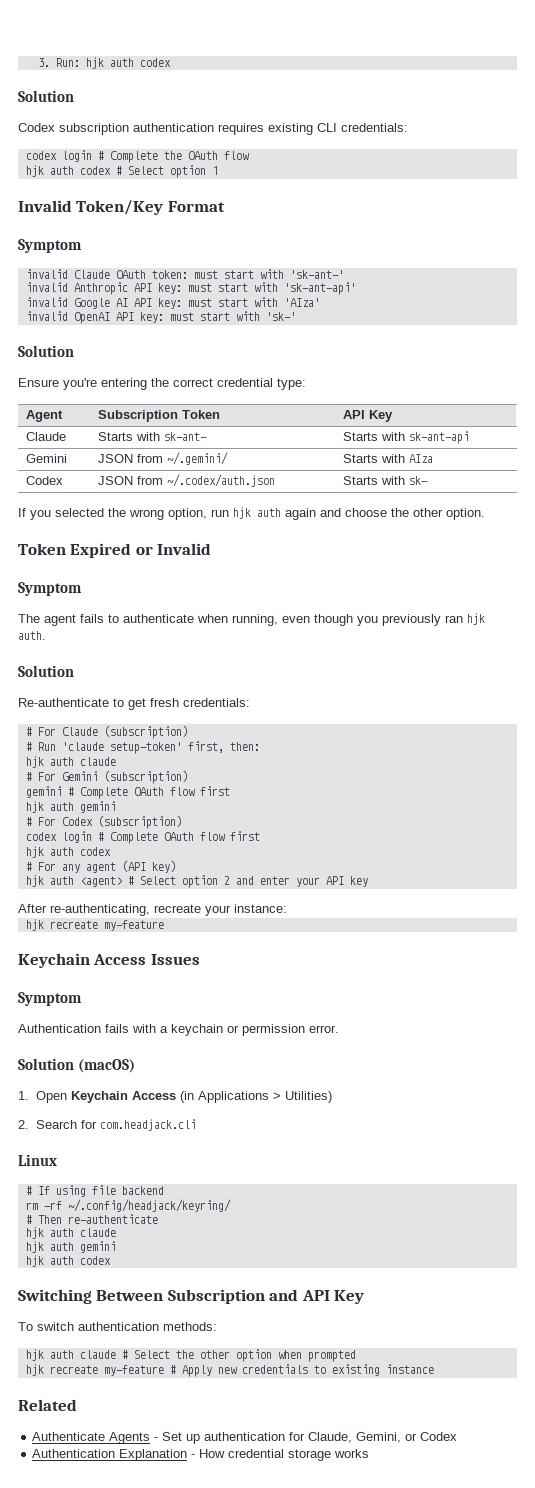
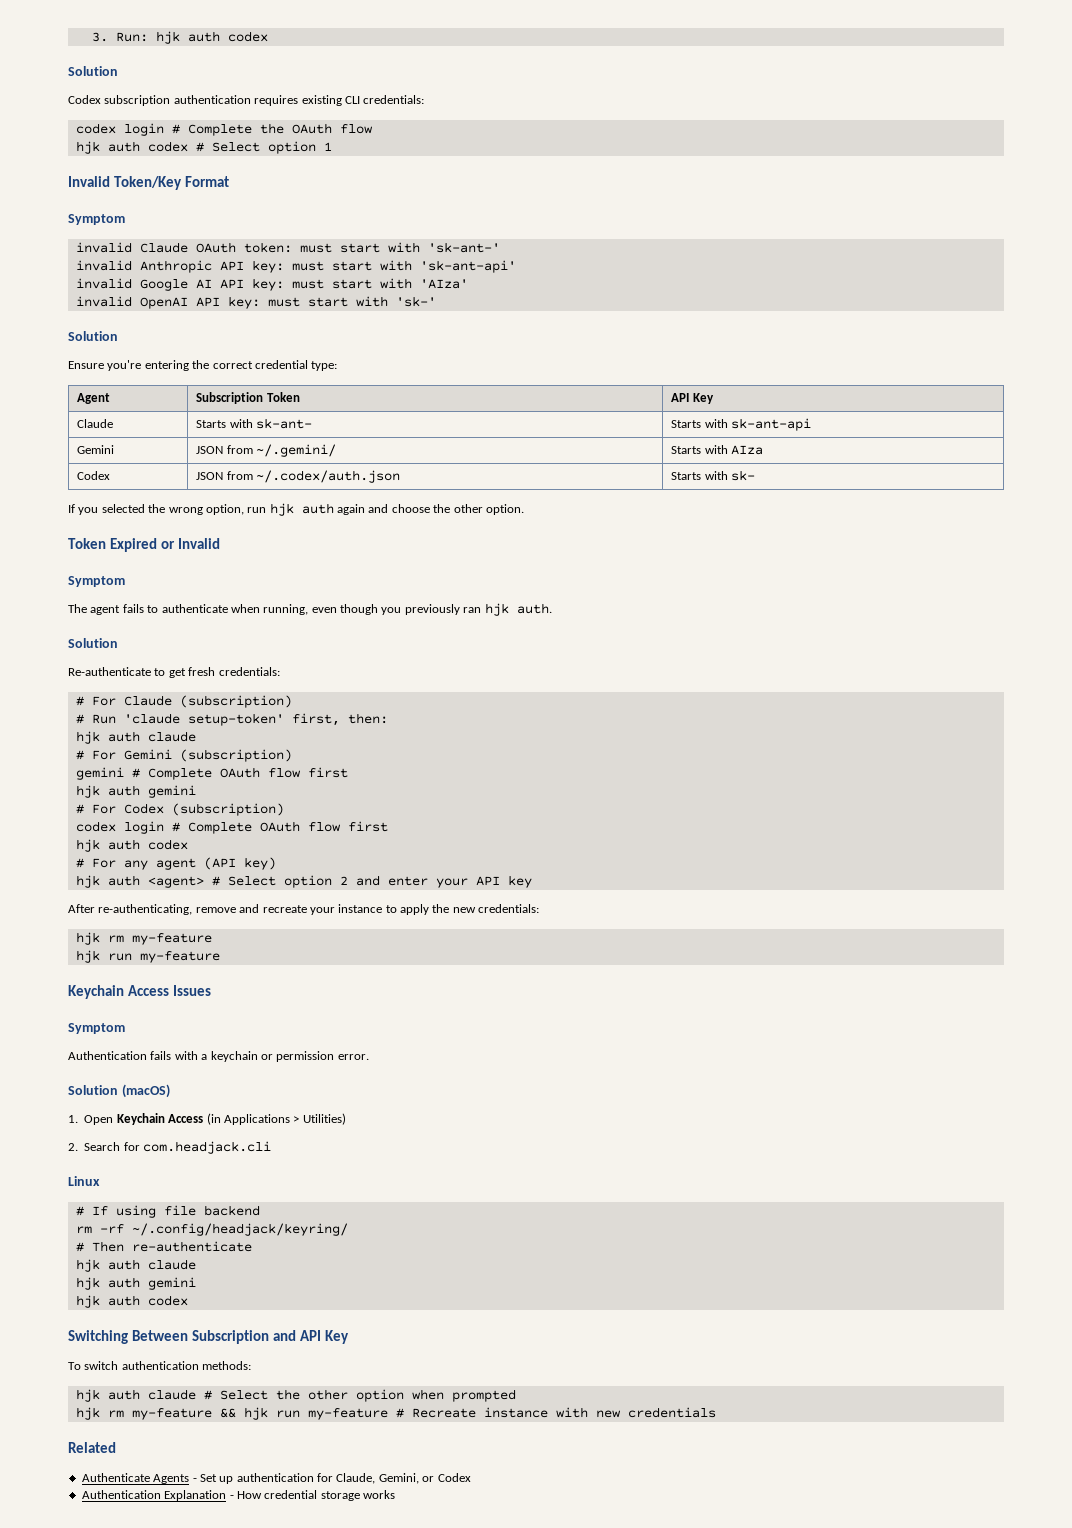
[154,904,287,916] [25,919,98,931] recreate your instance: // hjk recreate -> [195,904,540,915] [75,932,212,945] [75,950,132,963] remove and recreate your instance to apply the new credentials: // hjk rm my-feature // hjk run
[49,1365,212,1377] recreate my-feature # Apply -> [107,1407,588,1420] rm my-feature && hjk run my-feature # Recreate instance with
[313,1364,434,1376] to existing instance -> (716, 1412) none

